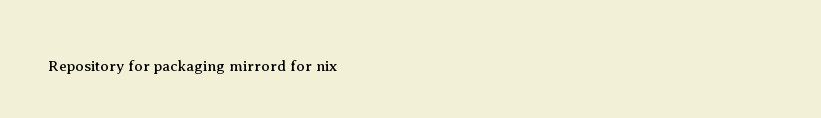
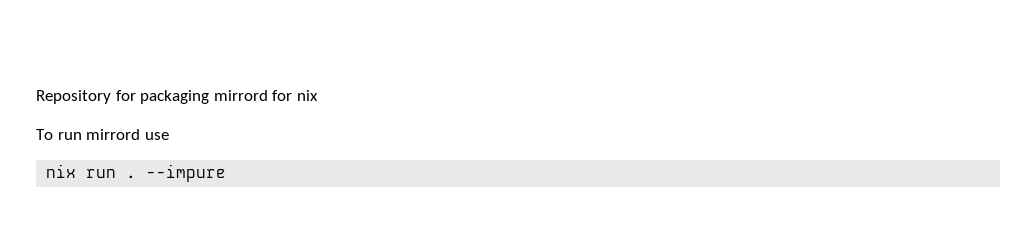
(338, 66) none -> [36,129,169,140] [46,164,227,182] // To run mirrord use // nix run . --impure

